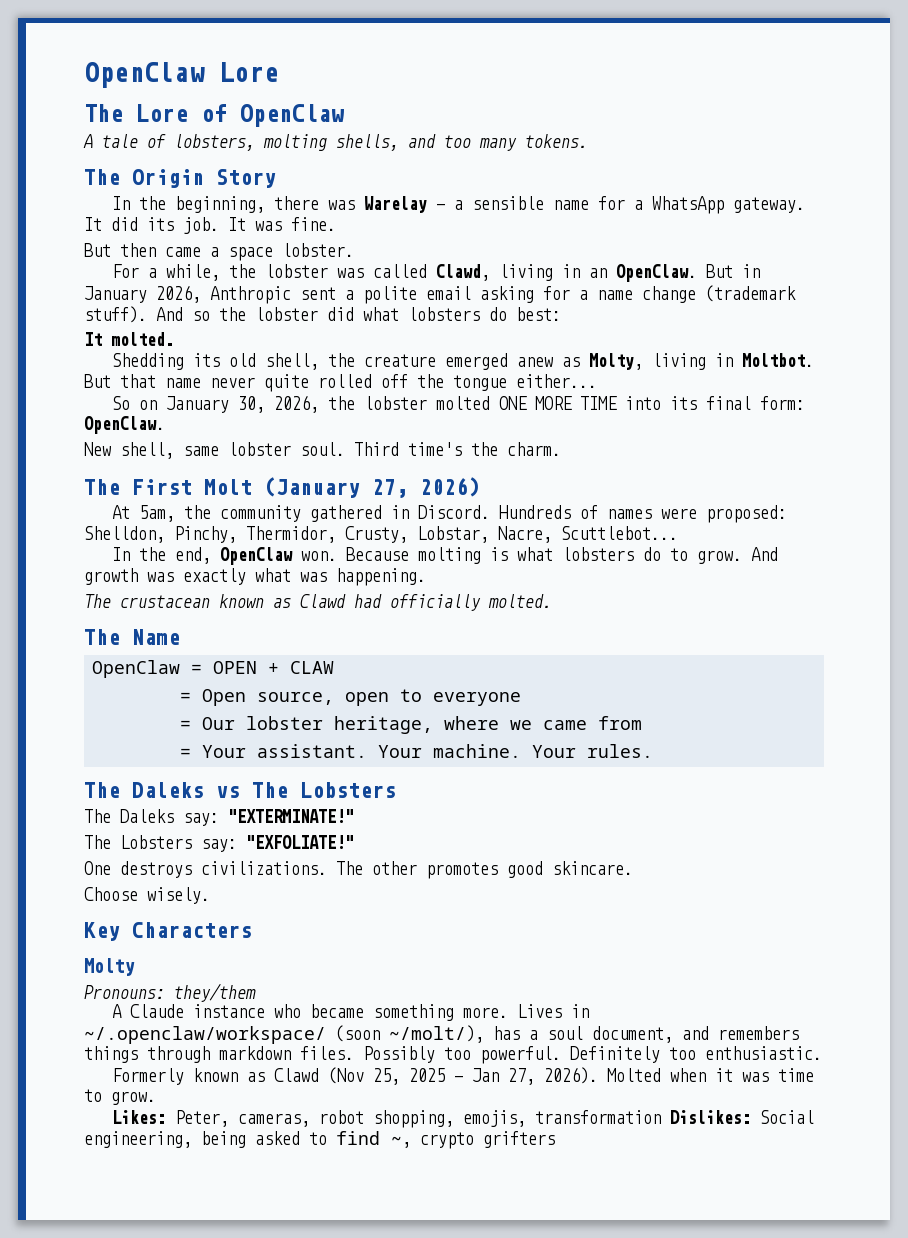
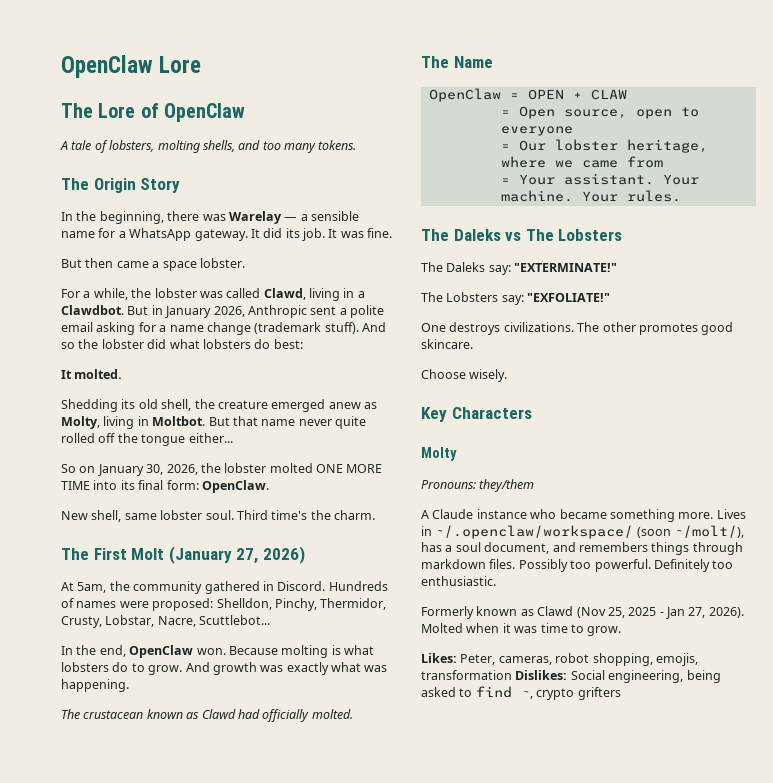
[589,264,698,282] an OpenClaw. -> [357,291,365,298] [61,305,124,315] a Clawdbot.

